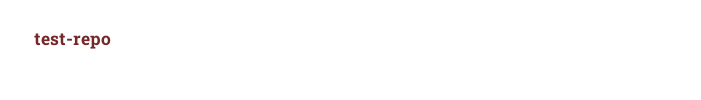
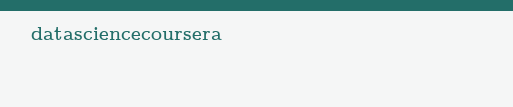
[34,33,111,49] test-repo -> [31,27,222,40] datasciencecoursera

